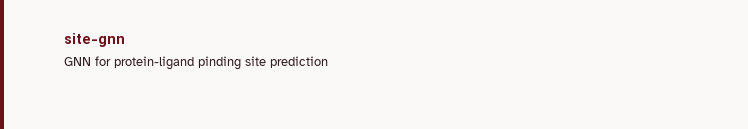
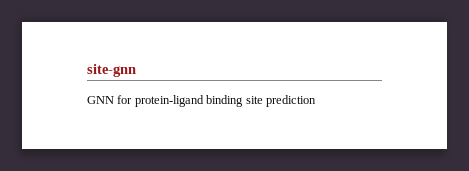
[198,56,241,70] pinding -> [206,95,244,107] binding

